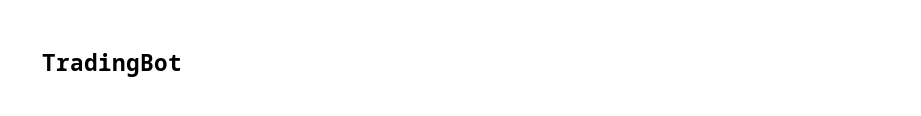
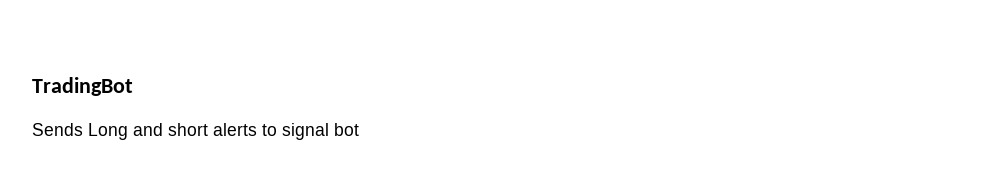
(182, 65) none -> [32,123,359,140] // Sends Long and short alerts to signal bot

